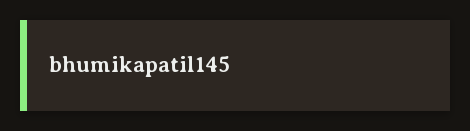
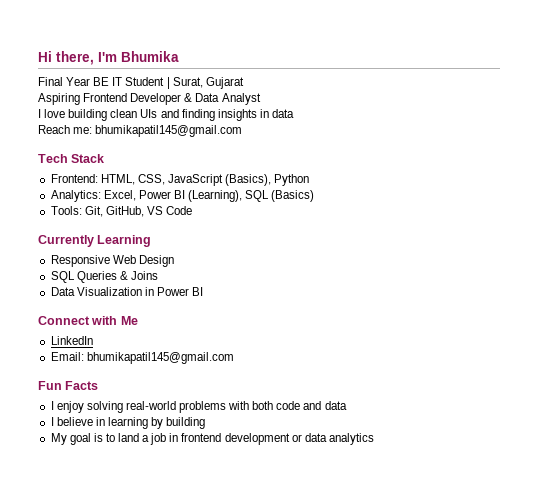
[49,56,230,77] bhumikapatil145 -> [38,51,179,65] [38,77,244,89] [38,93,261,105] [38,109,294,121] [38,125,243,137] [38,154,105,163] [50,174,310,186] [50,190,315,202] [50,206,193,217] [38,235,152,247] [50,255,174,267] [50,271,158,283] [50,287,204,296] [38,316,138,325] [50,336,93,345] [50,352,234,364] [38,381,99,390] [50,401,347,413] [50,417,206,429] [50,433,374,445] Hi there, I'm Bhumika // Final Year BE IT Student | Surat, Gujarat // Aspiring Frontend Developer & Data Analyst // I love building clean UIs and finding insights in data // Reach me: bhumikapatil145@gmail.com // Tech Stack // Frontend: HTML, CSS, JavaScript (Basics), Python // Analytics: Excel, Power BI (Learning), SQL (Basics) // Tools: Git, GitHub, VS Code // Currently Learning // Responsive Web Design // SQL Queries & Joins // Data Visualization in Power BI // Connect with Me // LinkedIn // Email: bhumikapatil145@gmail.com // Fun Facts // I enjoy solving real-world problems with both code and data // I believe in learning by building // My goal is to land a job in frontend development or data analytics

